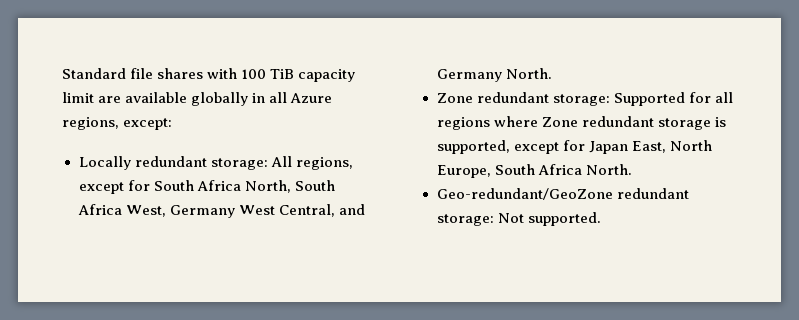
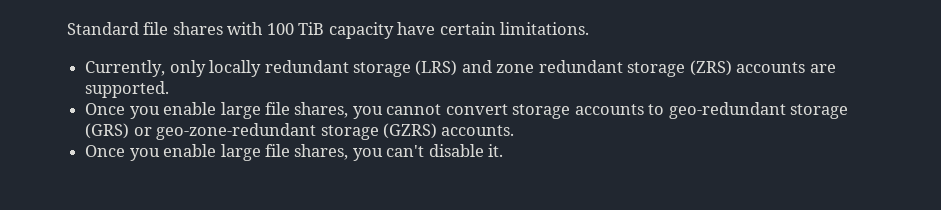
[62,92,333,106] [62,117,173,130] [78,156,353,170] [78,180,335,194] [77,204,365,218] [436,68,552,82] [436,92,733,106] [436,116,726,130] [436,140,712,154] [436,164,632,178] [436,188,689,200] [436,212,601,226] limit are available globally in all Azure regions, except: // Locally redundant storage: All regions, except for South Africa North, South Africa West, Germany West Central, and Germany North. // Zone redundant storage: Supported for all regions where Zone redundant storage is supported, except for Japan East, North Europe, South Africa North. // Geo-redundant/GeoZone redundant storage: Not supported. -> [397,22,590,35] [85,60,836,77] [85,81,170,98] [85,102,849,119] [85,123,515,140] [85,144,504,161] have certain limitations. // Currently, only locally redundant storage (LRS) and zone redundant storage (ZRS) accounts are supported. // Once you enable large file shares, you cannot convert storage accounts to geo-redundant storage (GRS) or geo-zone-redundant storage (GZRS) accounts. // Once you enable large file shares, you can't disable it.

